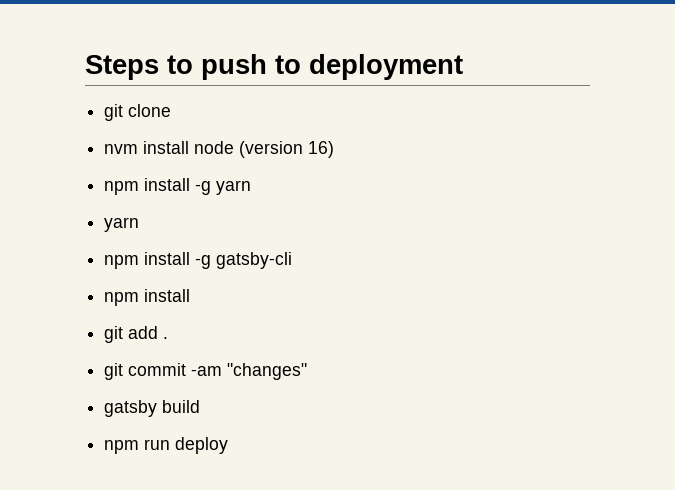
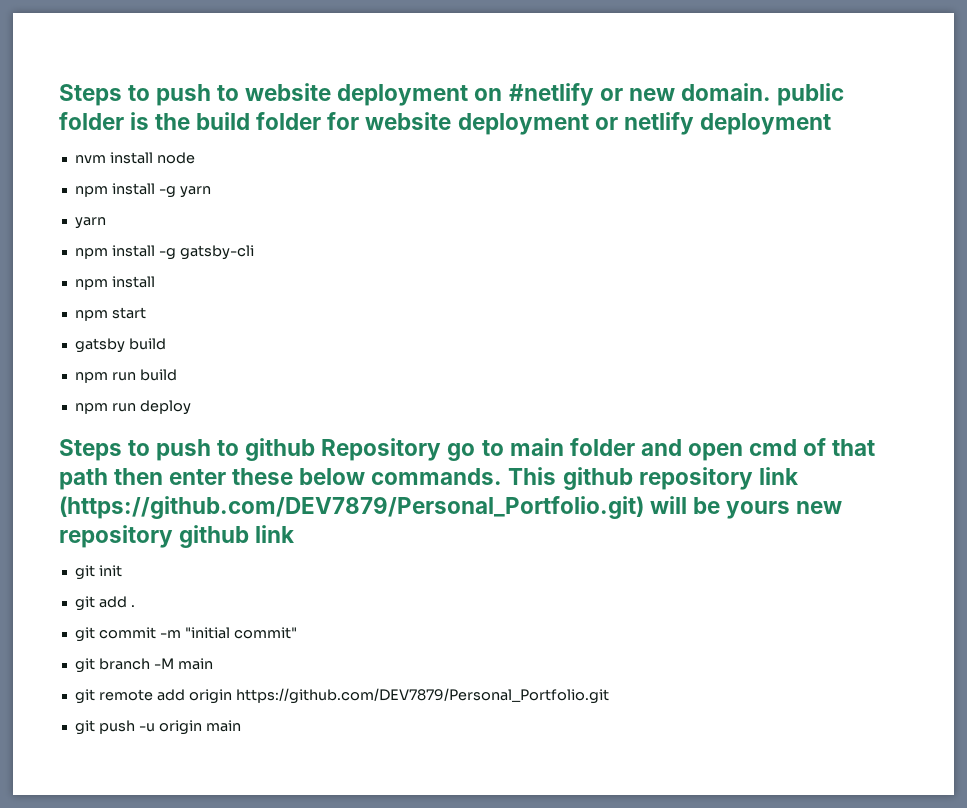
[85,54,463,80] [104,104,172,121] Steps to push to deployment // git clone -> [59,83,844,106] [59,112,831,135] Steps to push to website deployment on #netlify or new domain. public folder is the build folder for website deployment or netlify deployment
[239,141,335,158] (version 16) -> (195, 158) none
(191, 295) none -> [74,307,146,321] [74,338,166,353] [74,369,177,383] [74,400,191,415] [59,438,876,461] [59,467,798,490] [59,496,843,519] [59,525,295,548] [74,565,122,580] // npm start // gatsby build // npm run build // npm run deploy // Steps to push to github Repository go to main folder and open cmd of that path then enter these below commands. This github repository link (https://github.com/DEV7879/Personal_Portfolio.git) will be yours new repository github link // git init
[191,363,308,380] [104,400,201,417] [104,437,229,454] -am "changes" // gatsby build // npm run deploy -> [159,627,297,639] [74,658,213,673] [74,688,609,704] [74,720,241,735] -m "initial commit" // git branch -M main // git remote add origin https://github.com/DEV7879/Personal_Portfolio.git // git push -u origin main

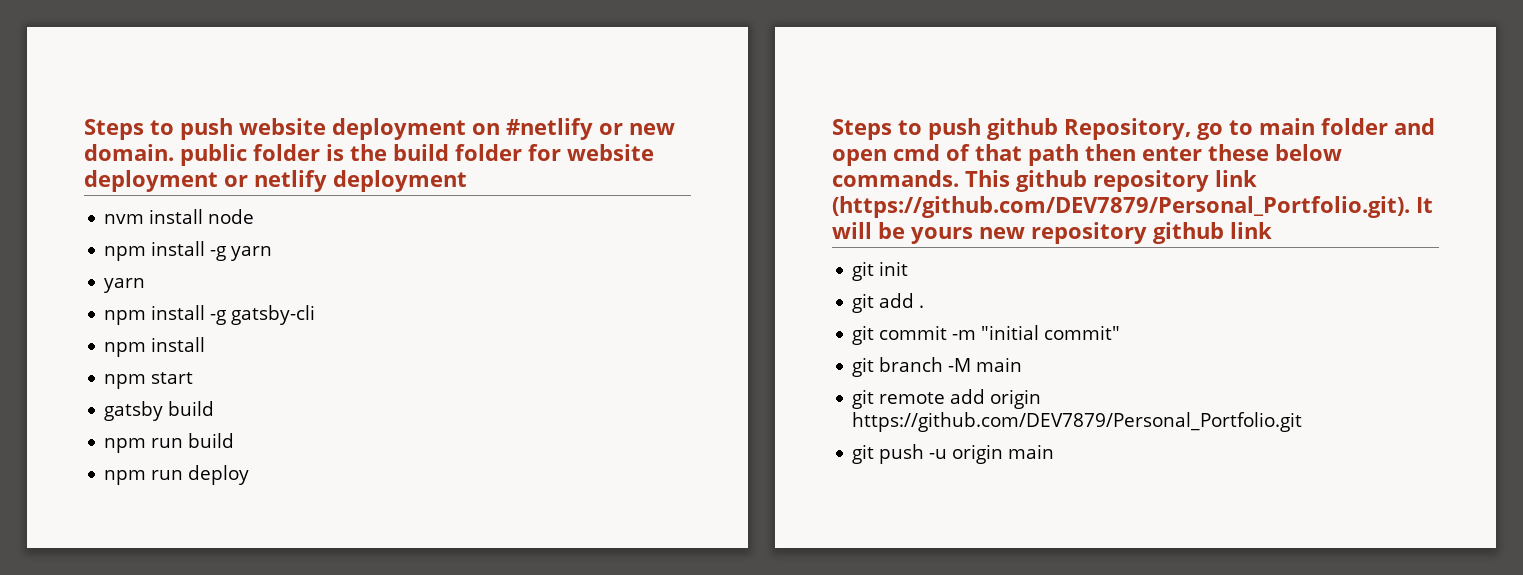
[59,84,240,106] Steps to push to -> [84,118,233,140] Steps to push
[217,438,442,461] to github Repository -> [987,118,1191,140] github Repository,
[59,496,644,519] (https://github.com/DEV7879/Personal_Portfolio.git) -> [832,196,1433,218] (https://github.com/DEV7879/Personal_Portfolio.git). It

